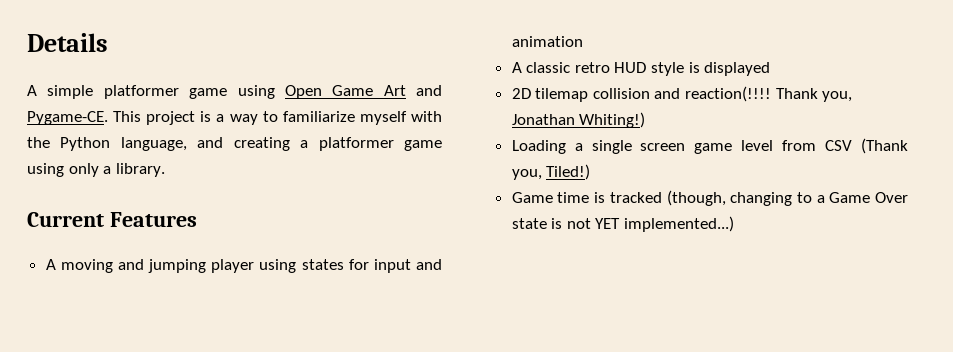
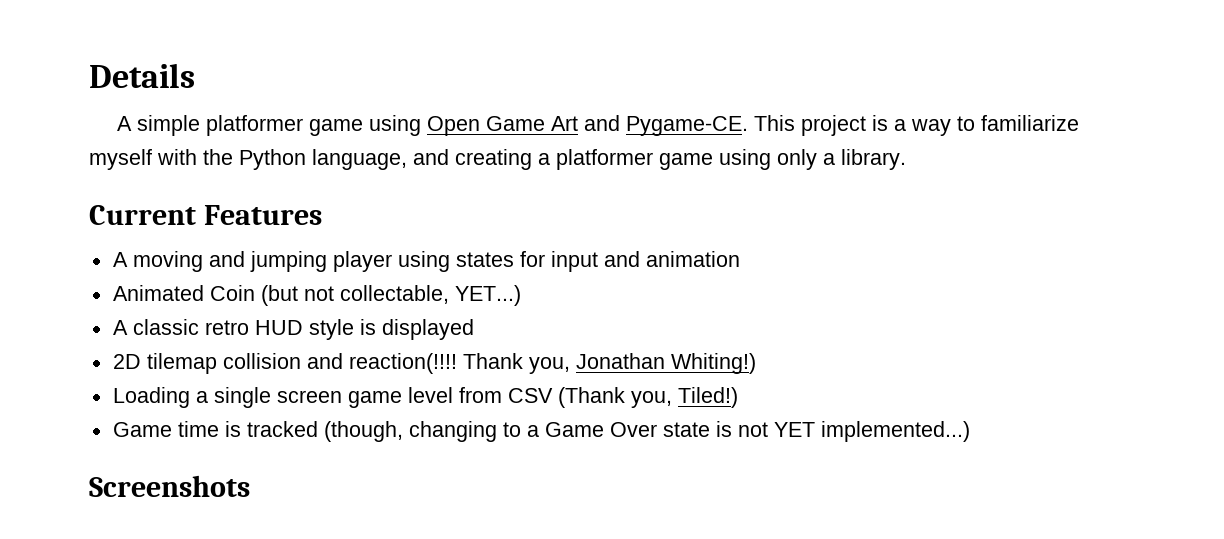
(583, 41) none -> [112,285,521,306] // Animated Coin (but not collectable, YET...)
(735, 224) none -> [89,475,250,497] // Screenshots

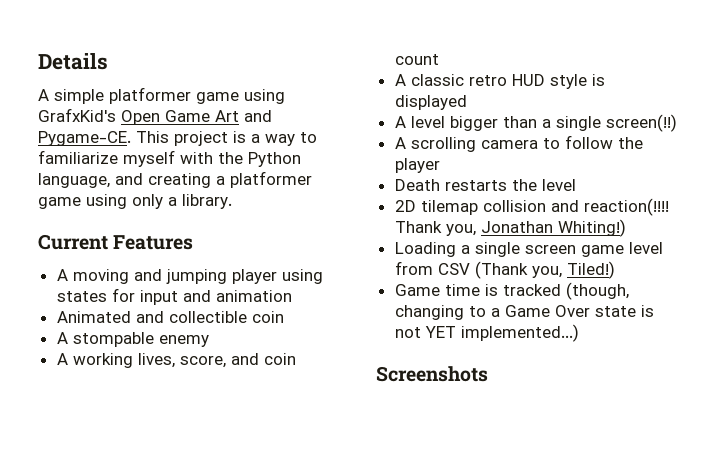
(422, 125) none -> [38,108,116,122] GrafxKid's
[209,285,521,306] Coin (but not collectable, YET...) -> [135,311,284,323] [56,332,209,347] [56,353,296,368] [394,54,439,65] and collectible coin // A stompable enemy // A working lives, score, and coin count
(474, 329) none -> [394,114,677,132] [394,135,643,152] [394,158,440,173] [394,179,576,191] // A level bigger than a single screen(!!) // A scrolling camera to follow the player // Death restarts the level

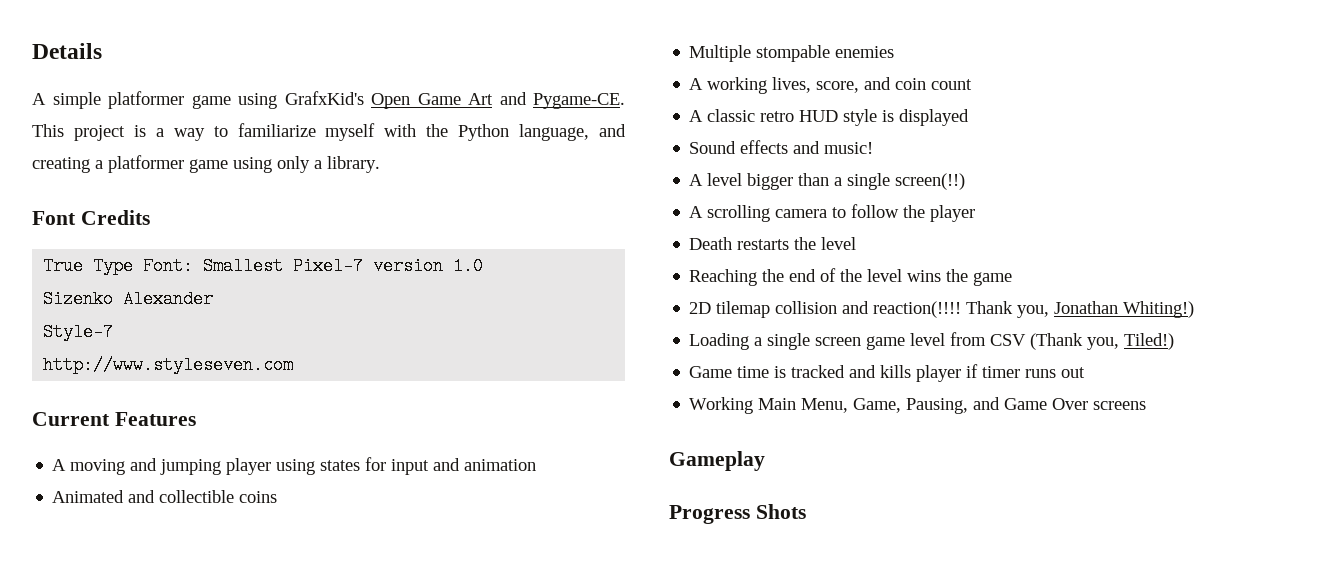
(232, 201) none -> [32,210,150,225] [43,257,484,275] [43,290,214,308] [43,323,114,341] [43,356,294,374] // Font Credits // True Type Font: Smallest Pixel-7 version 1.0 // Sizenko Alexander // Style-7 // http://www.styleseven.com
[251,311,284,323] [56,332,209,347] coin // A stompable enemy -> [239,491,278,503] [689,45,895,62] coins // Multiple stompable enemies
(467, 102) none -> [689,140,874,154] // Sound effects and music!
(576, 185) none -> [689,268,1013,286] // Reaching the end of the level wins the game
[565,282,629,300] [394,305,654,320] [394,324,579,342] [376,366,488,382] (though, changing to a Game Over state is not YET implemented...) // Screenshots -> [849,364,1086,382] [689,397,1147,414] [669,451,765,471] [669,504,806,524] and kills player if timer runs out // Working Main Menu, Game, Pausing, and Game Over screens // Gameplay // Progress Shots

